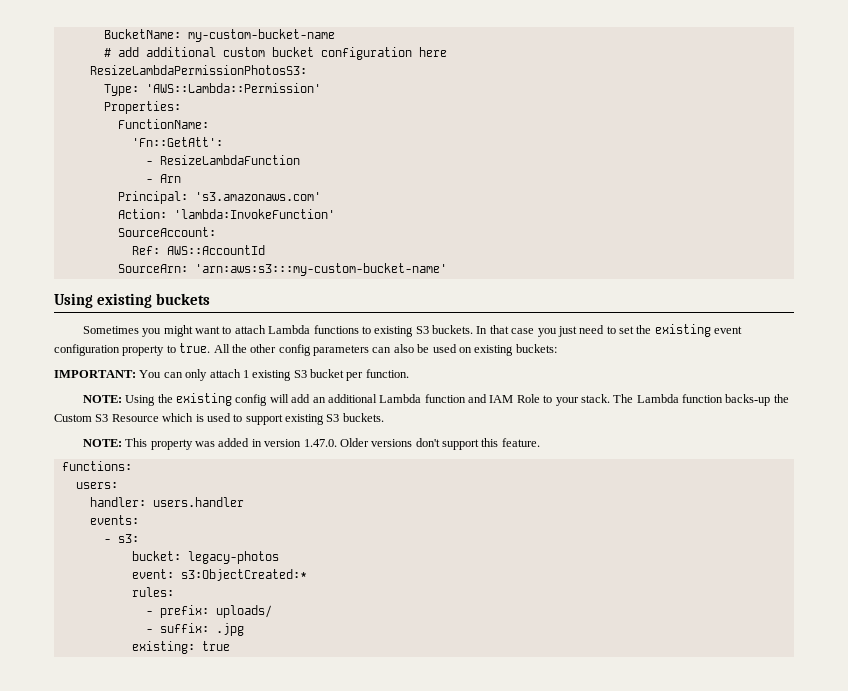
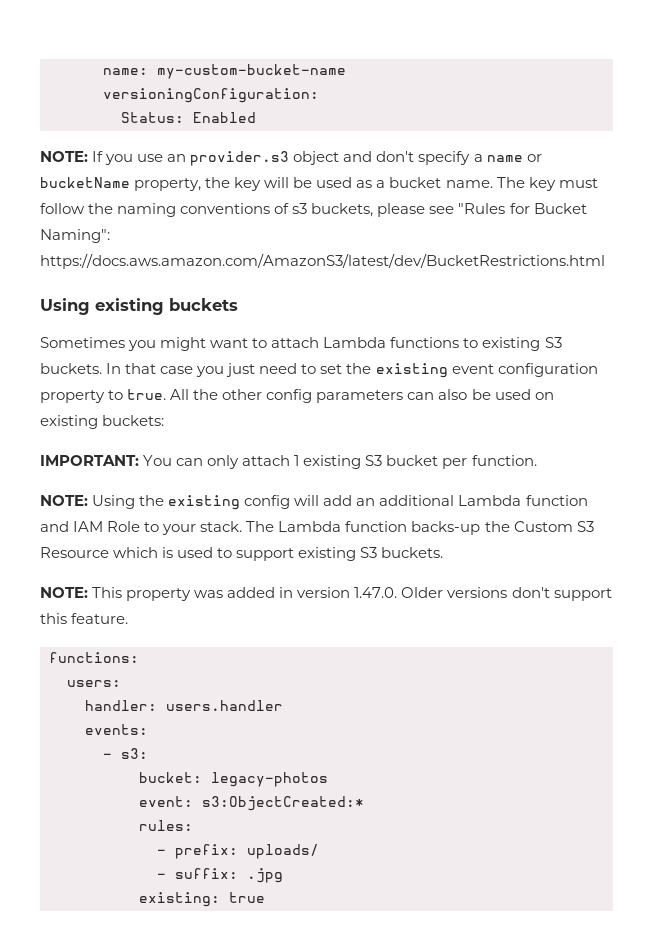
[103,29,181,39] BucketName: -> [103,68,148,75] name:
[103,47,447,60] [89,65,307,75] [103,83,321,96] [103,101,181,114] [117,119,209,129] [131,137,223,147] [145,155,300,165] [145,174,181,183] [117,191,321,204] [117,209,335,219] [117,227,216,237] [131,245,265,255] [117,263,447,276] # add additional custom bucket configuration here // ResizeLambdaPermissionPhotosS3: // Type: 'AWS::Lambda::Permission' // Properties: // FunctionName: // 'Fn::GetAtt': // - ResizeLambdaFunction // - Arn // Principal: 's3.amazonaws.com' // Action: 'lambda:InvokeFunction' // SourceAccount: // Ref: AWS::AccountId // SourceArn: 'arn:aws:s3:::my-custom-bucket-name' -> [103,88,319,103] [121,112,256,123] [40,151,542,166] [40,177,598,191] [40,203,587,217] [40,229,110,243] [40,253,605,269] versioningConfiguration: // Status: Enabled // NOTE: If you use an provider.s3 object and don't specify a name or bucketName property, the key will be used as a bucket name. The key must follow the naming conventions of s3 buckets, please see "Rules for Bucket Naming": https://docs.aws.amazon.com/AmazonS3/latest/dev/BucketRestrictions.html

